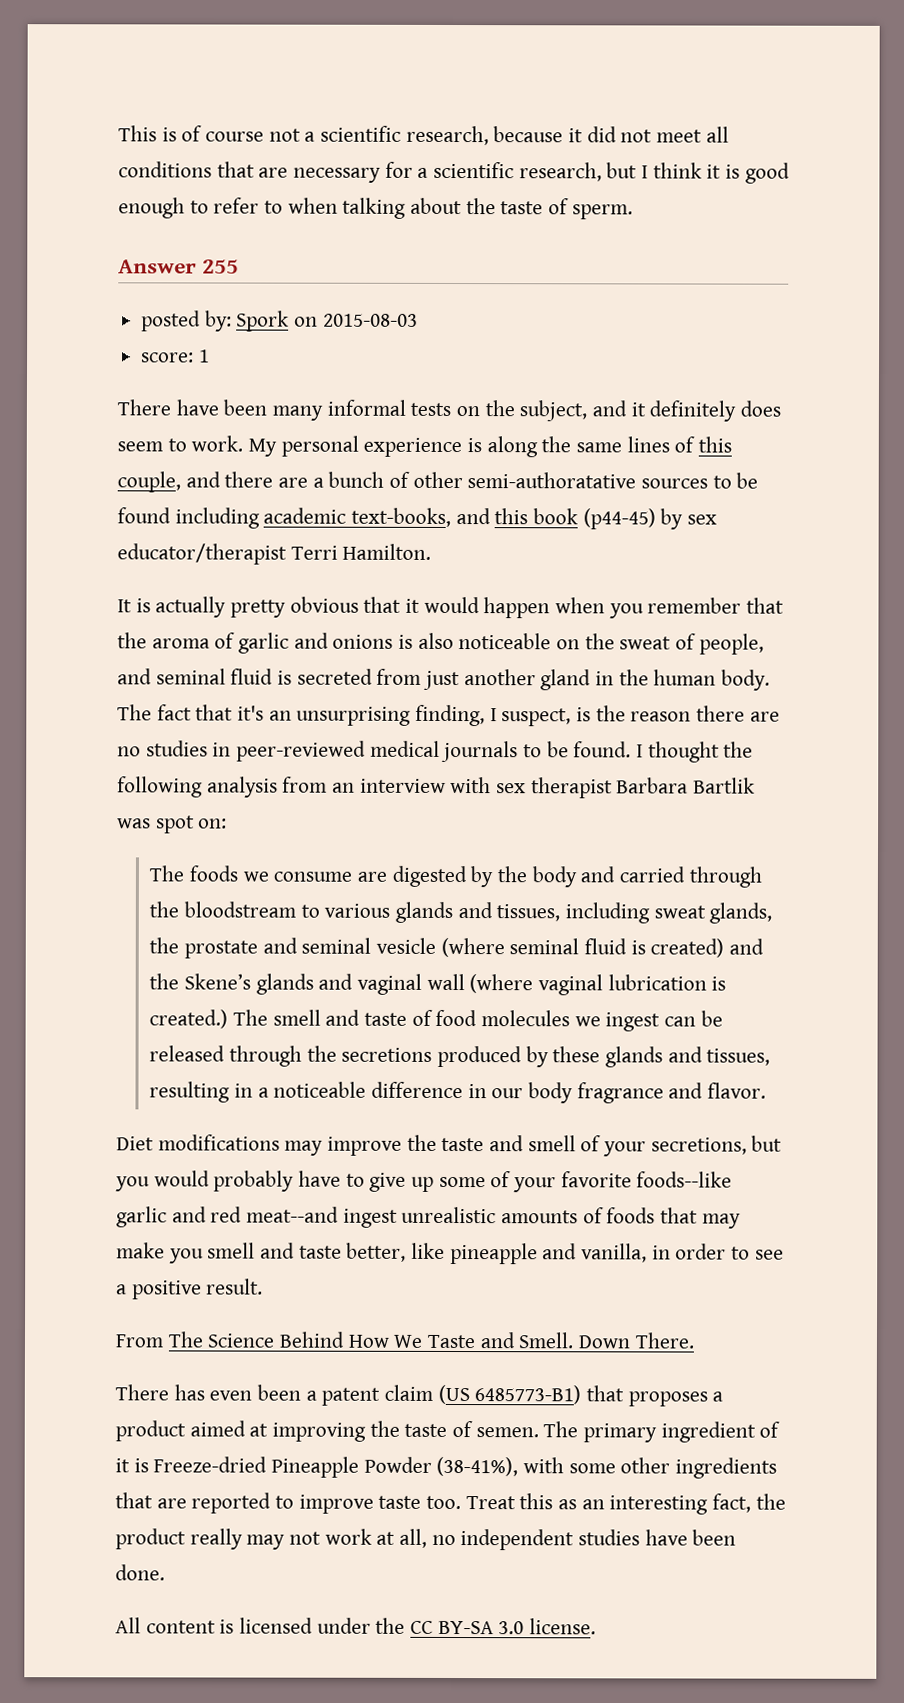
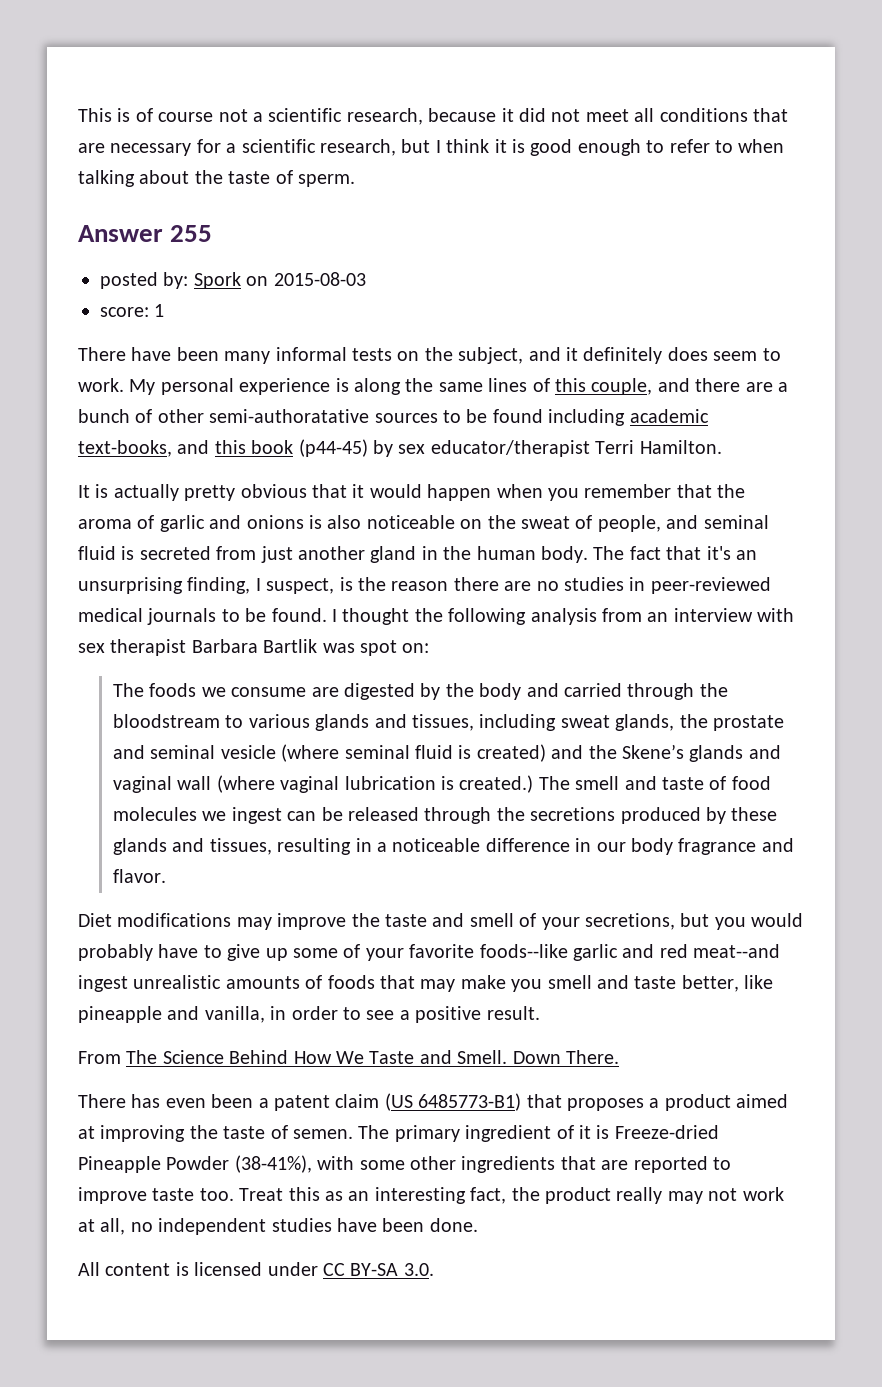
[375,1617,406,1634] the -> (318, 1269) none
[498,1618,597,1635] 3.0 license. -> [403,1263,434,1276] 3.0.

